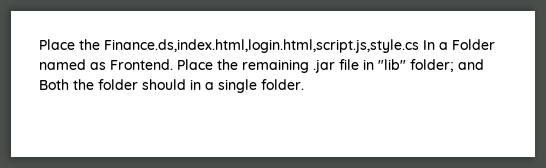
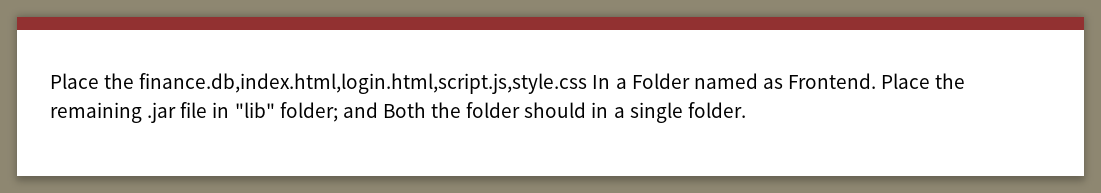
[39,39,419,53] Place the Finance.ds,index.html,login.html,script.js,style.cs -> [50,73,588,94] Place the finance.db,index.html,login.html,script.js,style.css

